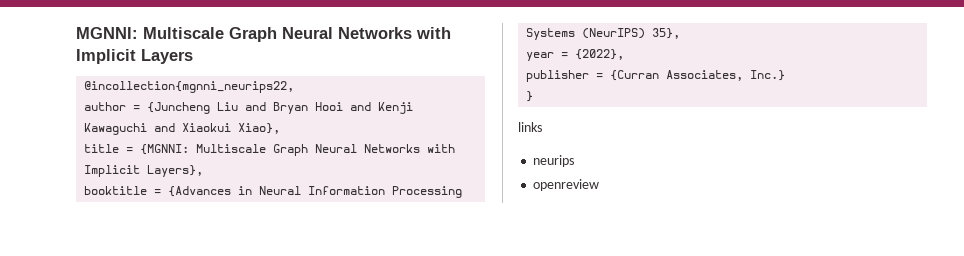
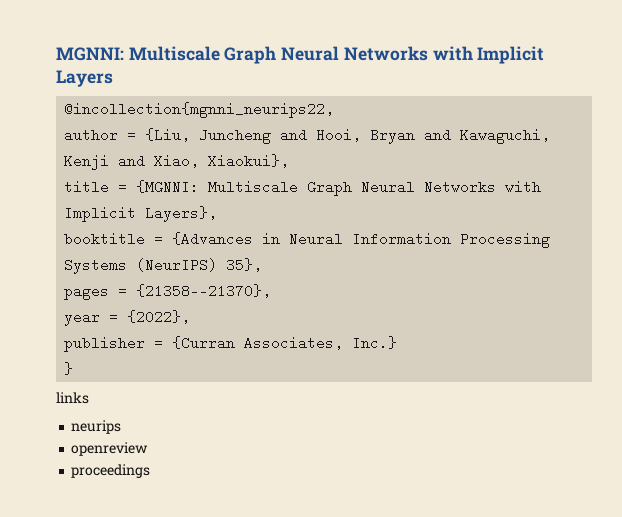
[147,102,414,114] [84,123,281,135] {Juncheng Liu and Bryan Hooi and Kenji Kawaguchi and Xiaokui Xiao}, -> [145,128,551,144] [64,154,290,170] {Liu, Juncheng and Hooi, Bryan and Kawaguchi, Kenji and Xiao, Xiaokui},
(681, 33) none -> [64,284,272,300] // pages = {21358--21370},
(600, 185) none -> [71,464,151,478] // proceedings

